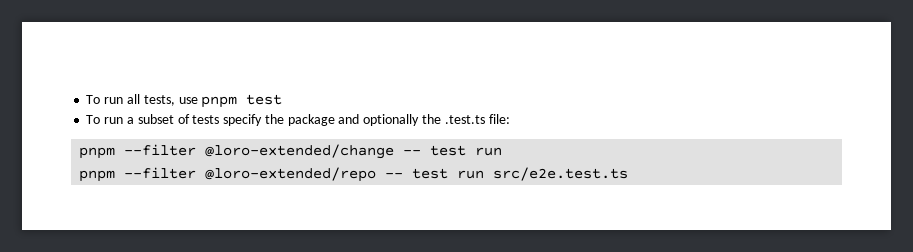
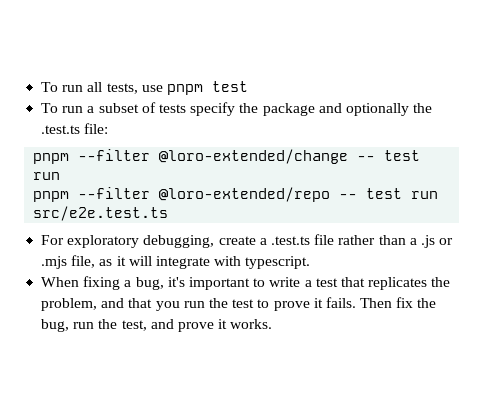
(629, 174) none -> [41,234,454,248] [41,255,311,269] [41,276,451,290] [41,297,437,311] [41,319,273,332] // For exploratory debugging, create a .test.ts file rather than a .js or .mjs file, as it will integrate with typescript. // When fixing a bug, it's important to write a test that replicates the problem, and that you run the test to prove it fails. Then fix the bug, run the test, and prove it works.

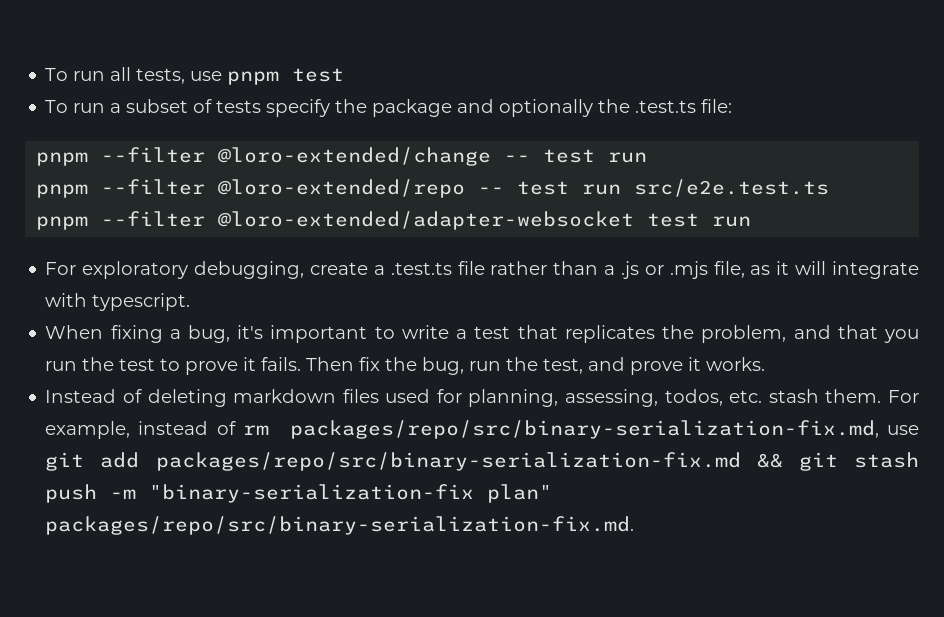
(169, 213) none -> [36,211,752,230] // pnpm --filter @loro-extended/adapter-websocket test run
(273, 324) none -> [45,389,919,407] [45,420,919,439] [45,452,919,471] [45,484,553,503] [45,516,635,535] // Instead of deleting markdown files used for planning, assessing, todos, etc. stash them. For example, instead of rm packages/repo/src/binary-serialization-fix.md, use git add packages/repo/src/binary-serialization-fix.md && git stash push -m "binary-serialization-fix plan" packages/repo/src/binary-serialization-fix.md.

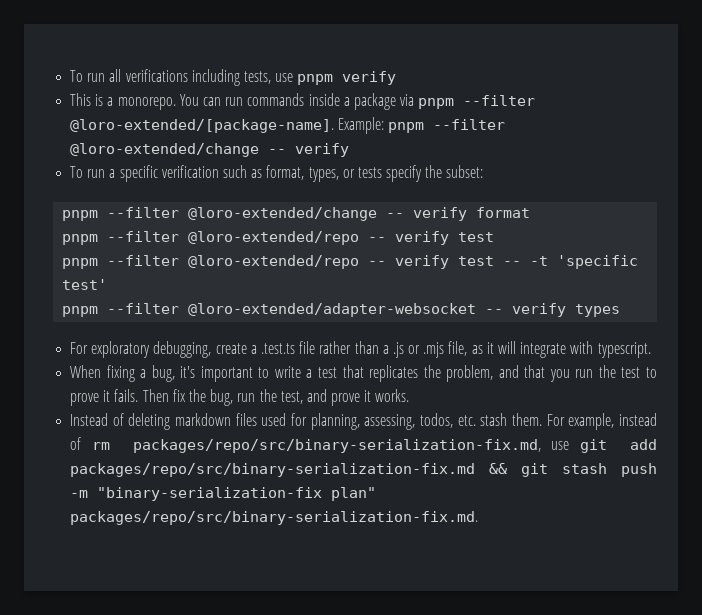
(132, 74) none -> [125,69,240,86] verifications including
[292,68,345,82] [45,99,733,117] [36,147,648,166] [36,179,830,198] test // To run a subset of tests specify the package and optionally the .test.ts file: // pnpm --filter @loro-extended/change -- test run // pnpm --filter @loro-extended/repo -- test run src/e2e.test.ts -> [342,71,397,85] [70,93,536,110] [70,117,506,134] [70,143,350,157] [70,165,484,182] [62,207,531,221] [62,231,495,245] [62,255,639,269] [62,279,108,290] verify // This is a monorepo. You can run commands inside a package via pnpm --filter @loro-extended/[package-name]. Example: pnpm --filter @loro-extended/change -- verify // To run a specific verification such as format, types, or tests specify the subset: // pnpm --filter @loro-extended/change -- verify format // pnpm --filter @loro-extended/repo -- verify test // pnpm --filter @loro-extended/repo -- verify test -- -t 'specific test'
[647,213,752,227] test run -> [485,303,621,317] -- verify types

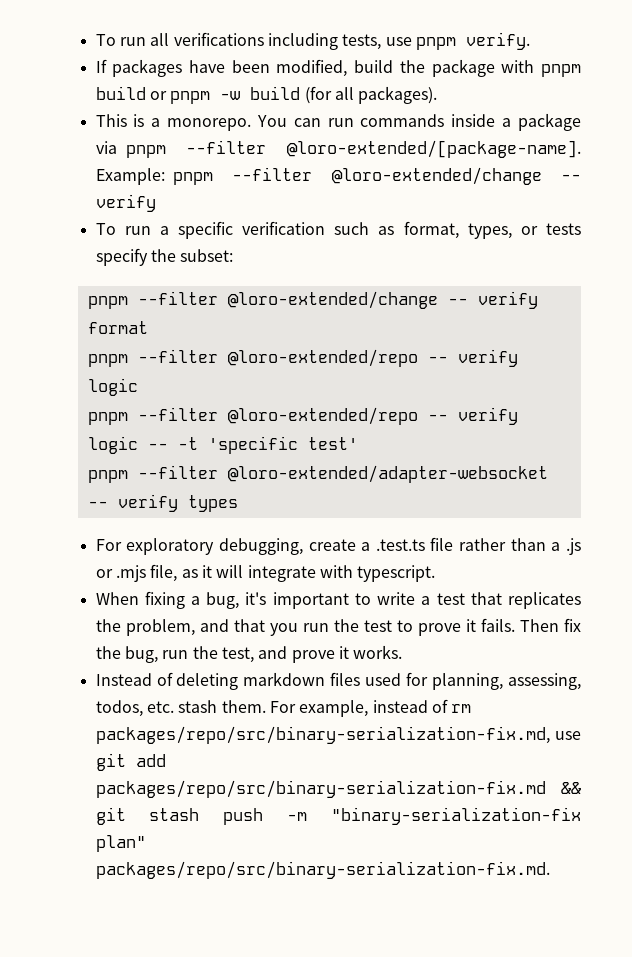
[342,71,397,85] verify -> [465,32,530,50] [95,59,581,77] [95,86,438,104] verify. // If packages have been modified, build the package with pnpm build or pnpm -w build (for all packages).
[458,232,495,242] [62,255,495,269] test // pnpm --filter @loro-extended/repo -- verify test -> [87,378,138,396] [87,407,518,425] [87,436,138,454] logic // pnpm --filter @loro-extended/repo -- verify logic

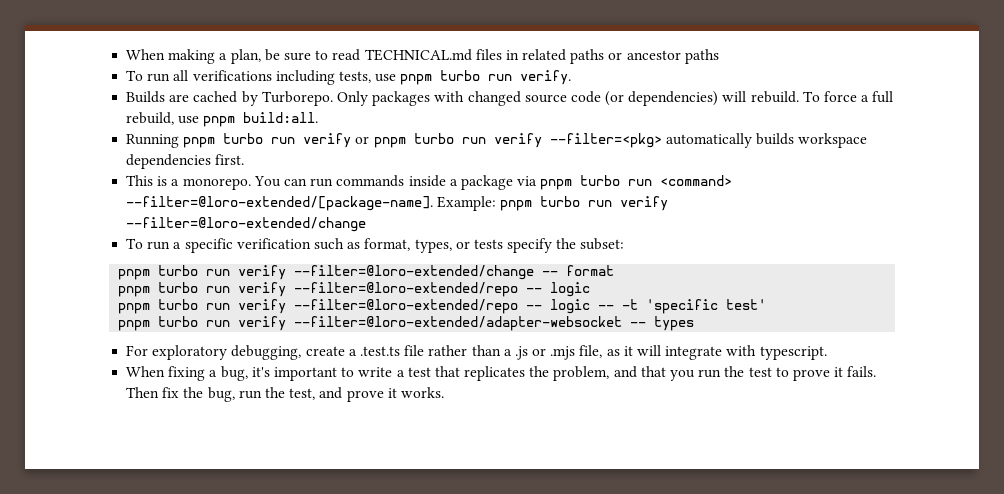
(95, 40) none -> [126,49,719,64] When making a plan, be sure to read TECHNICAL.md files in related paths or ancestor paths //
(456, 43) none -> [440,70,513,81] turbo run
[95,59,581,77] [95,86,438,104] If packages have been modified, build the package with pnpm build or pnpm -w build (for all packages). -> [126,91,894,106] [126,112,319,127] [126,133,868,148] [126,154,245,169] Builds are cached by Turborepo. Only packages with changed source code (or dependencies) will rebuild. To force a full rebuild, use pnpm build:all. // Running pnpm turbo run verify or pnpm turbo run verify --filter=<pkg> automatically builds workspace dependencies first.
[186,140,581,158] [95,167,581,185] [95,194,156,212] --filter @loro-extended/[package-name]. Example: pnpm --filter @loro-extended/change -- verify -> [580,175,733,186] [126,196,669,211] [126,217,367,232] turbo run <command> --filter=@loro-extended/[package-name]. Example: pnpm turbo run verify --filter=@loro-extended/change
[137,291,538,309] [87,321,148,334] [87,349,518,367] [87,378,138,396] [87,407,518,425] --filter @loro-extended/change -- verify format // pnpm --filter @loro-extended/repo -- verify logic // pnpm --filter @loro-extended/repo -- verify -> [158,265,615,280] [118,282,591,297] [118,299,543,314] turbo run verify --filter=@loro-extended/change -- format // pnpm turbo run verify --filter=@loro-extended/repo -- logic // pnpm turbo run verify --filter=@loro-extended/repo --
[137,465,548,483] [87,494,178,512] --filter @loro-extended/adapter-websocket -- verify -> [158,316,647,331] turbo run verify --filter=@loro-extended/adapter-websocket --
[95,672,582,690] [95,699,472,717] [95,726,581,744] [95,753,166,771] [95,780,581,798] [95,807,581,825] [95,835,146,852] [95,861,550,879] // Instead of deleting markdown files used for planning, assessing, todos, etc. stash them. For example, instead of rm packages/repo/src/binary-serialization-fix.md, use git add packages/repo/src/binary-serialization-fix.md && git stash push -m "binary-serialization-fix plan" packages/repo/src/binary-serialization-fix.md. -> (444, 392) none

